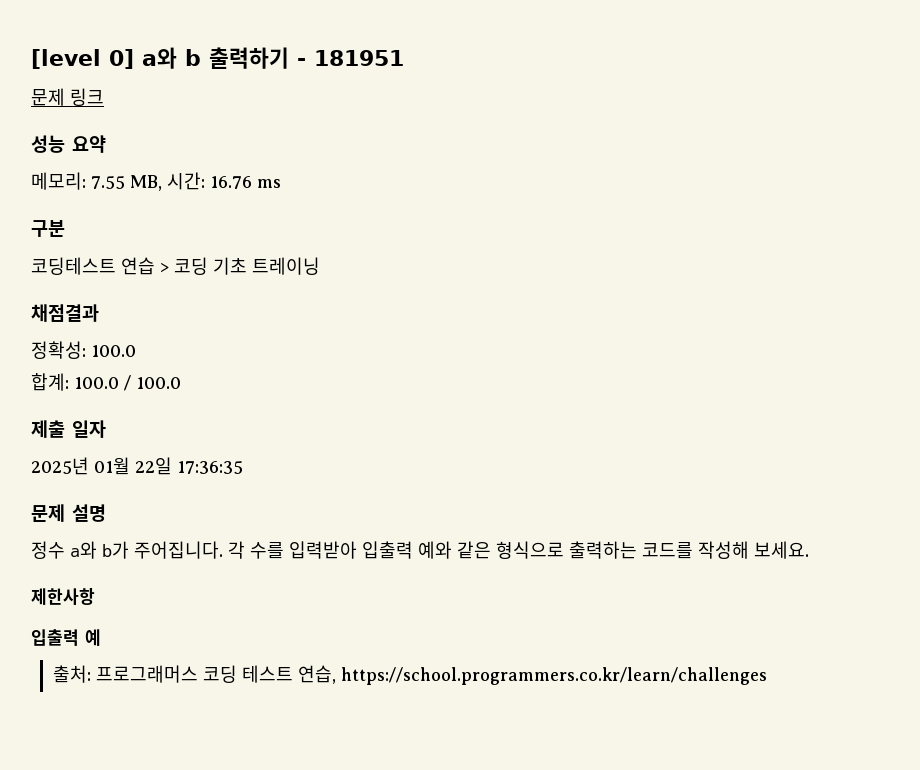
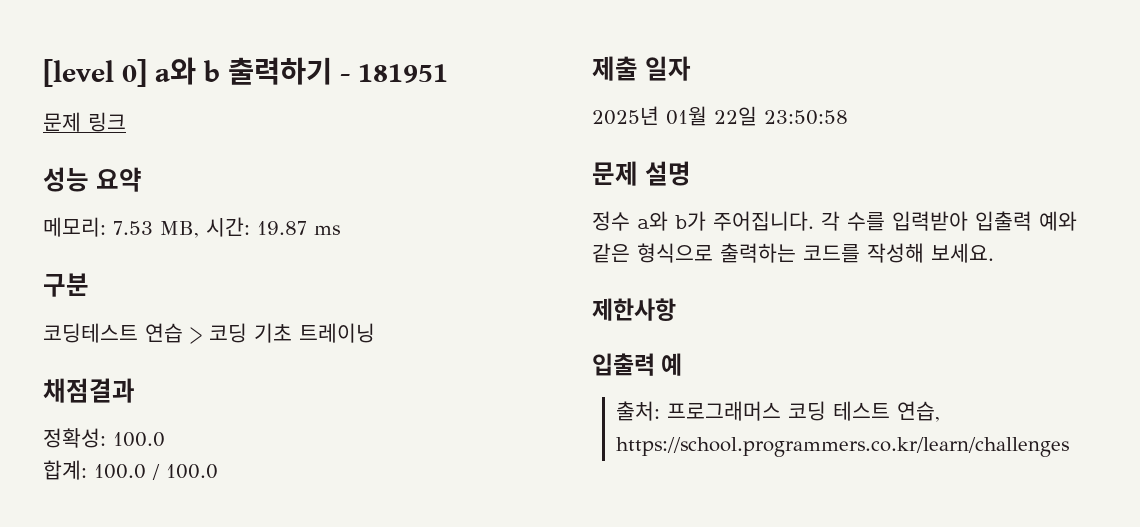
[91,176,125,189] 7.55 -> [113,221,153,235] 7.53
[210,176,252,189] 16.76 -> [257,221,307,235] 19.87
[177,461,243,474] 17:36:35 -> [764,110,848,125] 23:50:58

